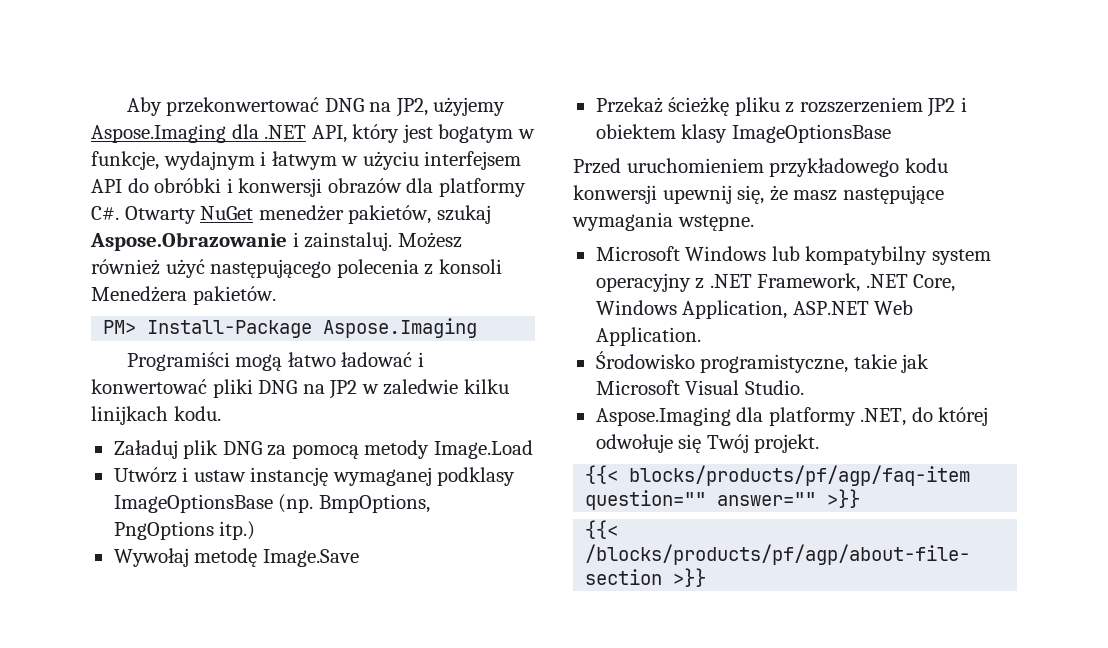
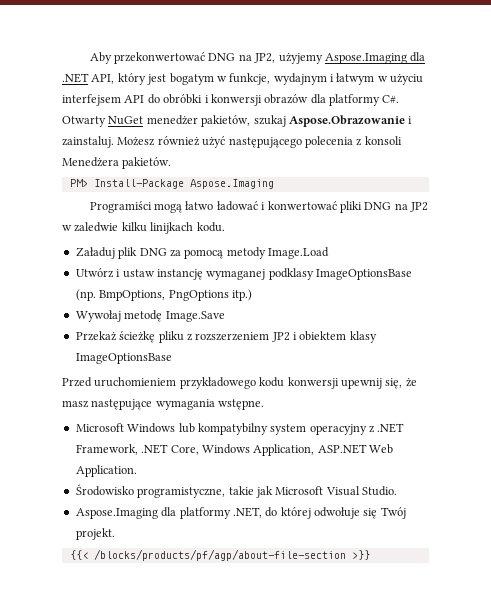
[585,465,971,486] [585,489,861,510] // {{< blocks/products/pf/agp/faq-item question="" answer="" >}} -> (115, 534) none

